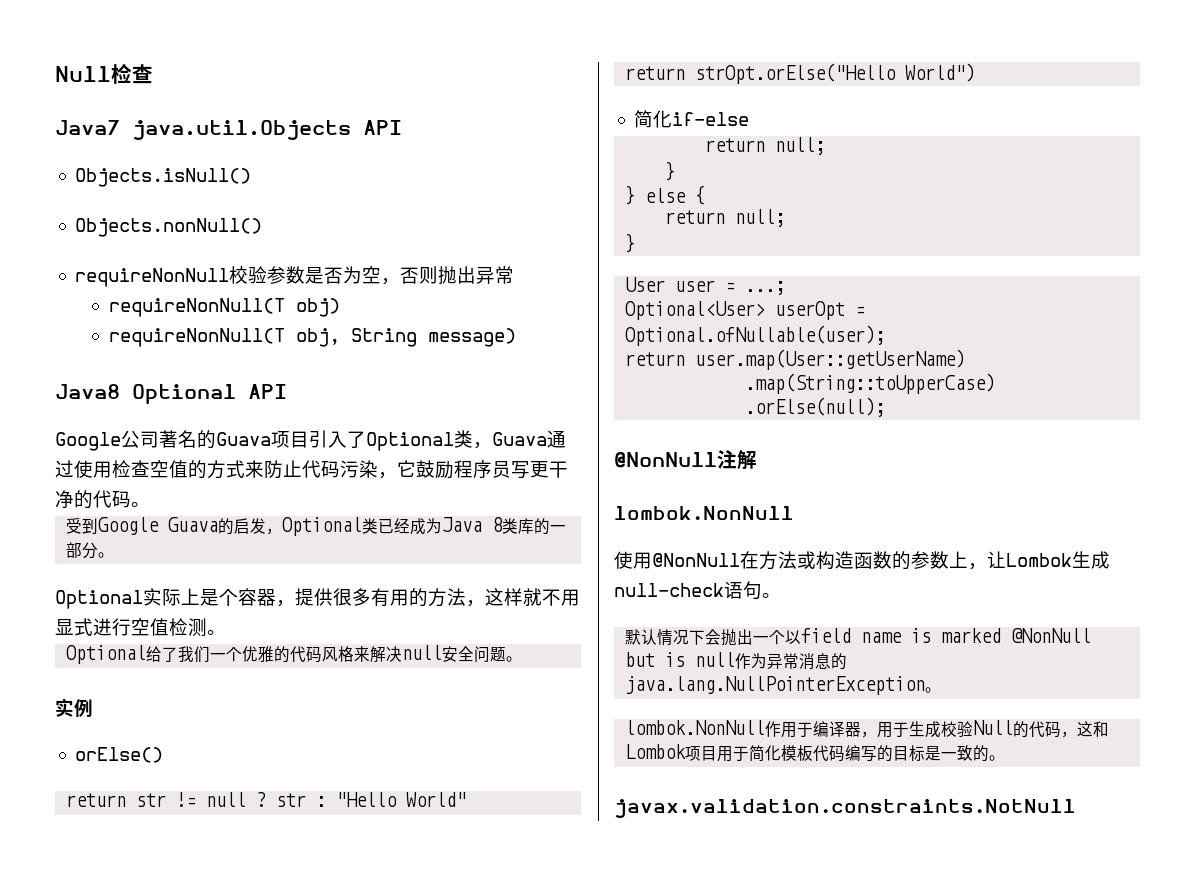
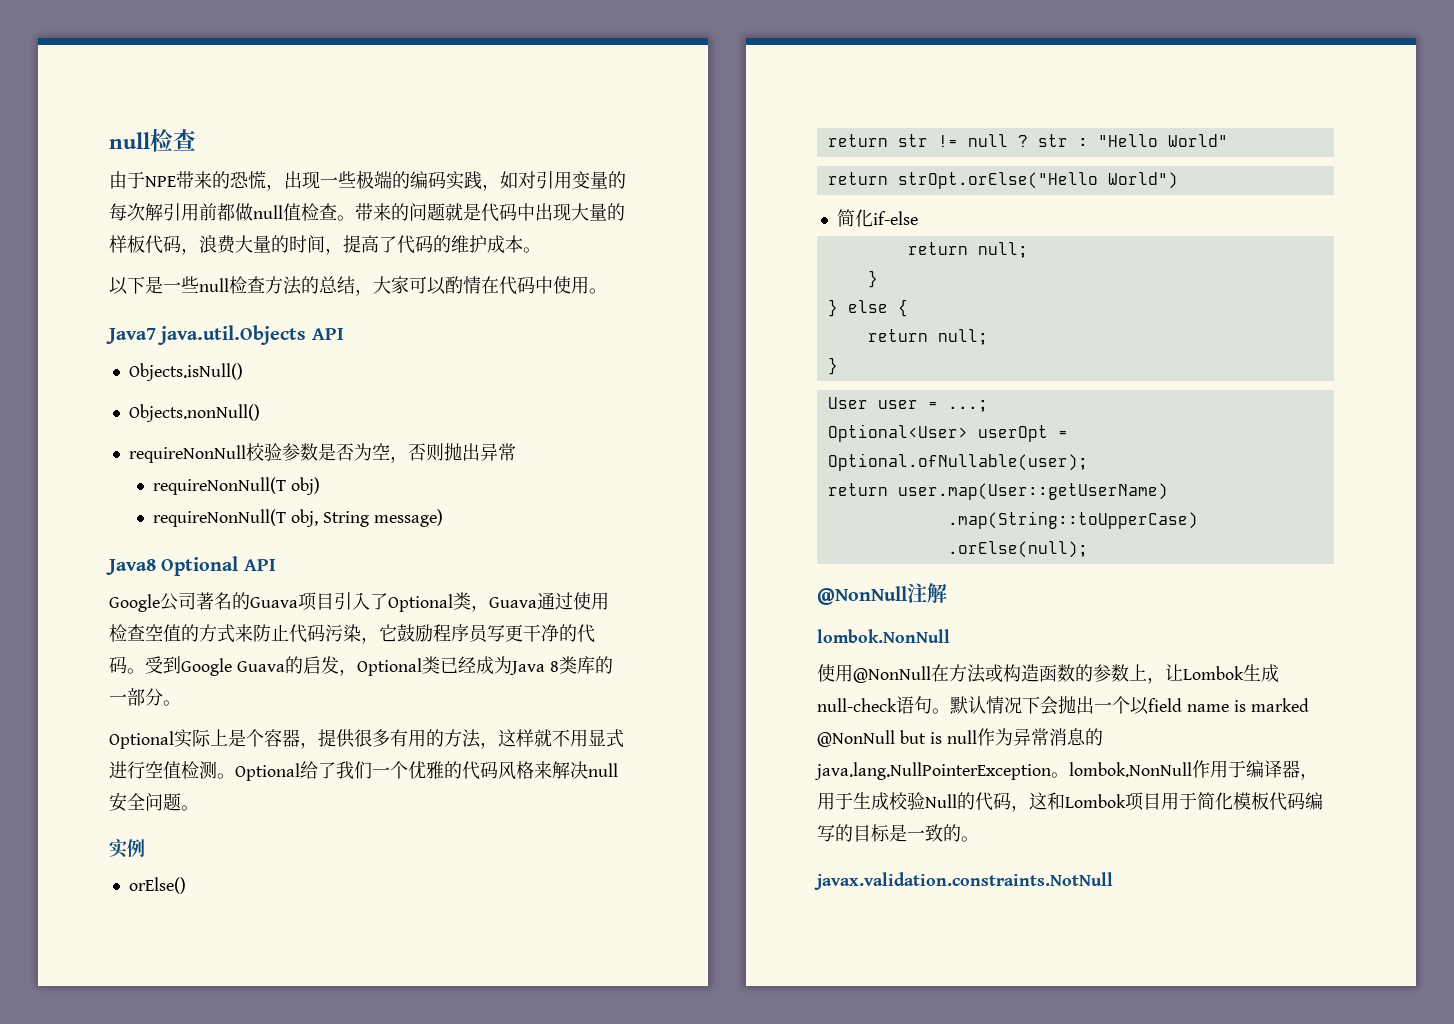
[55,63,153,84] Null检查 -> [109,129,196,152] [109,170,626,191] [109,203,625,222] [109,235,541,255] [109,276,607,296] null检查 // 由于NPE带来的恐慌，出现一些极端的编码实践，如对引用变量的每次解引用前都做null值检查。带来的问题就是代码中出现大量的样板代码，浪费大量的时间，提高了代码的维护成本。 // 以下是一些null检查方法的总结，大家可以酌情在代码中使用。
(150, 504) // -> (145, 671) none
(226, 632) // -> (235, 776) none
(781, 595) // -> (950, 711) none
(942, 690) // -> (1069, 775) none

